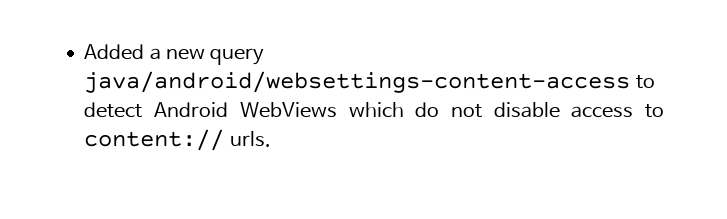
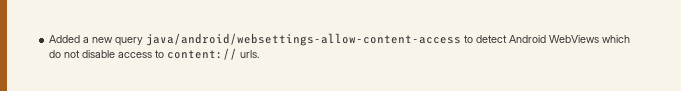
[84,71,631,93] java/android/websettings-content-access -> [146,33,462,46] java/android/websettings-allow-content-access

